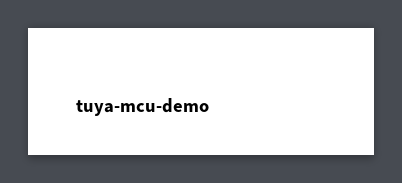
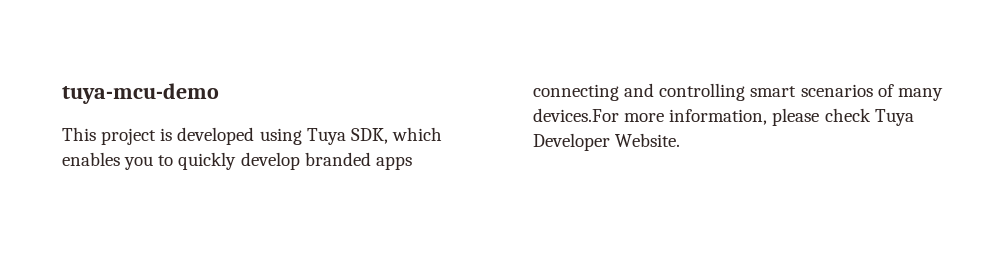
(209, 107) none -> [62,127,442,145] [62,152,412,170] [533,83,943,101] [533,108,914,126] [533,133,681,151] // This project is developed using Tuya SDK, which enables you to quickly develop branded apps connecting and controlling smart scenarios of many devices.For more information, please check Tuya Developer Website.

